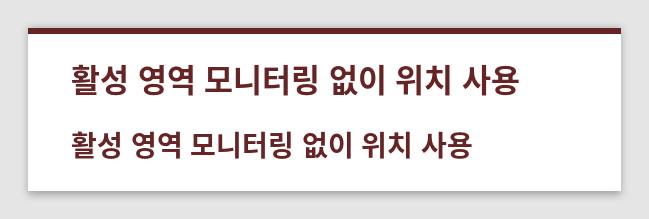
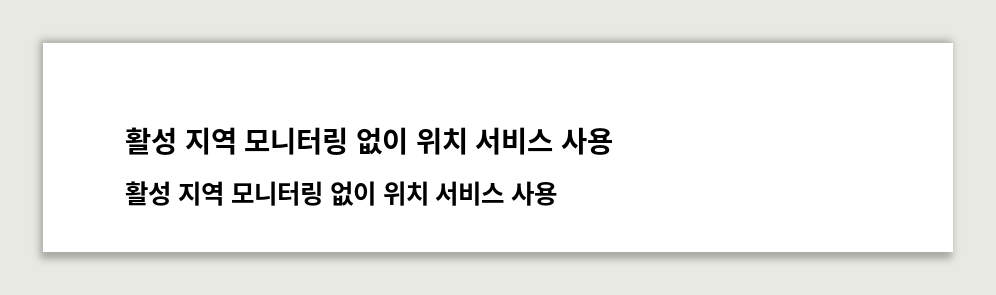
[71,64,454,96] 활성 영역 모니터링 없이 위치 -> [125,127,554,155] 활성 지역 모니터링 없이 위치 서비스
[130,131,414,159] 영역 모니터링 없이 위치 -> [177,181,505,206] 지역 모니터링 없이 위치 서비스

